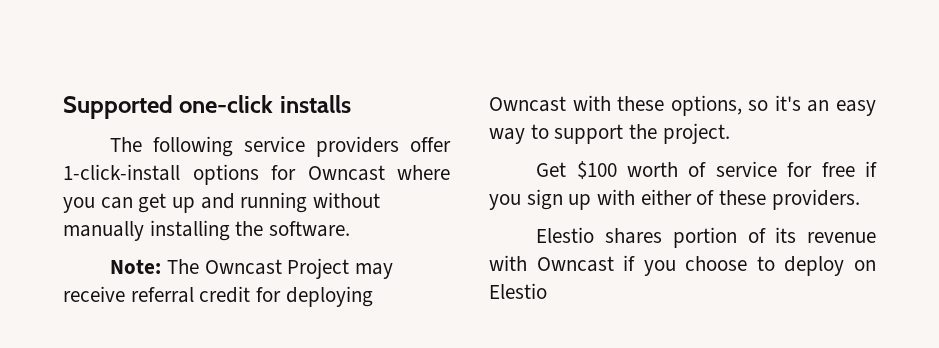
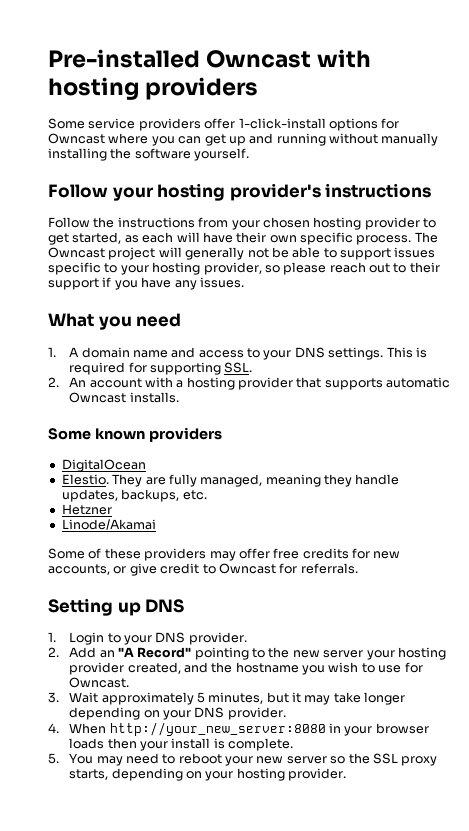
[63,95,351,119] [110,136,234,157] Supported one-click installs // The following -> [48,49,372,68] [48,77,259,100] [48,118,85,129] Pre-installed Owncast with hosting providers // Some
[269,221,351,237] [110,258,394,279] [63,286,373,307] [489,95,876,116] [489,123,730,144] [536,161,877,179] [489,189,860,210] [536,227,876,248] [489,255,876,276] [489,283,547,299] software. // Note: The Owncast Project may receive referral credit for deploying Owncast with these options, so it's an easy way to support the project. // Get $100 worth of service for free if you sign up with either of these providers. // Elestio shares portion of its revenue with Owncast if you choose to deploy on Elestio -> [134,148,250,161] [48,183,432,201] [48,217,436,230] [48,232,438,245] [48,247,436,260] [48,262,440,275] [48,277,244,290] [48,313,182,330] [48,347,427,360] [69,362,253,375] [48,377,451,390] [69,392,179,403] [48,427,222,442] [61,459,146,472] [61,474,400,487] [61,489,207,502] [61,504,112,515] [61,519,156,530] [48,548,401,561] [48,563,358,576] [48,598,185,616] [48,632,247,645] [48,647,446,660] [69,662,423,675] [69,677,130,688] [48,692,406,705] [69,707,286,720] [48,722,429,736] [69,738,294,751] [48,753,438,766] [69,768,347,781] software yourself. // Follow your hosting provider's instructions // Follow the instructions from your chosen hosting provider to get started, as each will have their own specific process. The Owncast project will generally not be able to support issues specific to your hosting provider, so please reach out to their support if you have any issues. // What you need // 1. A domain name and access to your DNS settings. This is required for supporting SSL. // 2. An account with a hosting provider that supports automatic Owncast installs. // Some known providers // DigitalOcean // Elestio. They are fully managed, meaning they handle updates, backups, etc. // Hetzner // Linode/Akamai // Some of these providers may offer free credits for new accounts, or give credit to Owncast for referrals. // Setting up DNS // 1. Login to your DNS provider. // 2. Add an "A Record" pointing to the new server your hosting provider created, and the hostname you wish to use for Owncast. // 3. Wait approximately 5 minutes, but it may take longer depending on your DNS provider. // 4. When http://your_new_server:8080 in your browser loads then your install is complete. // 5. You may need to reboot your new server so the SSL proxy starts, depending on your hosting provider.

